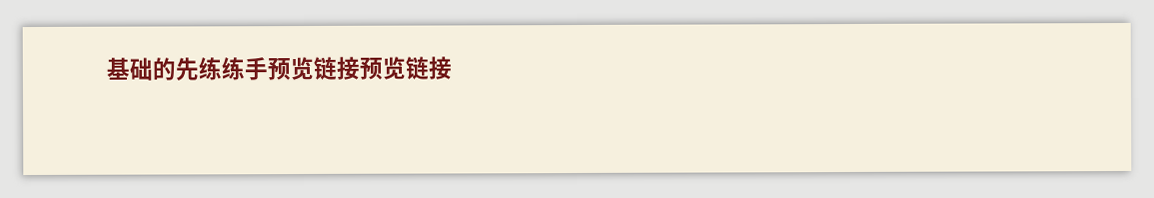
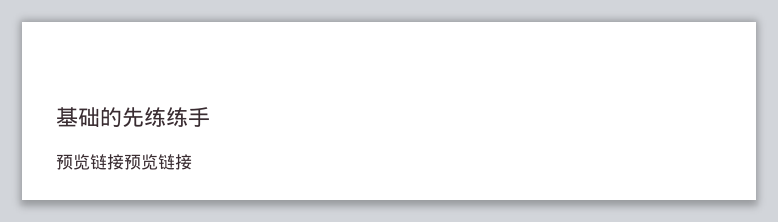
(268, 69) none -> (210, 117) //

